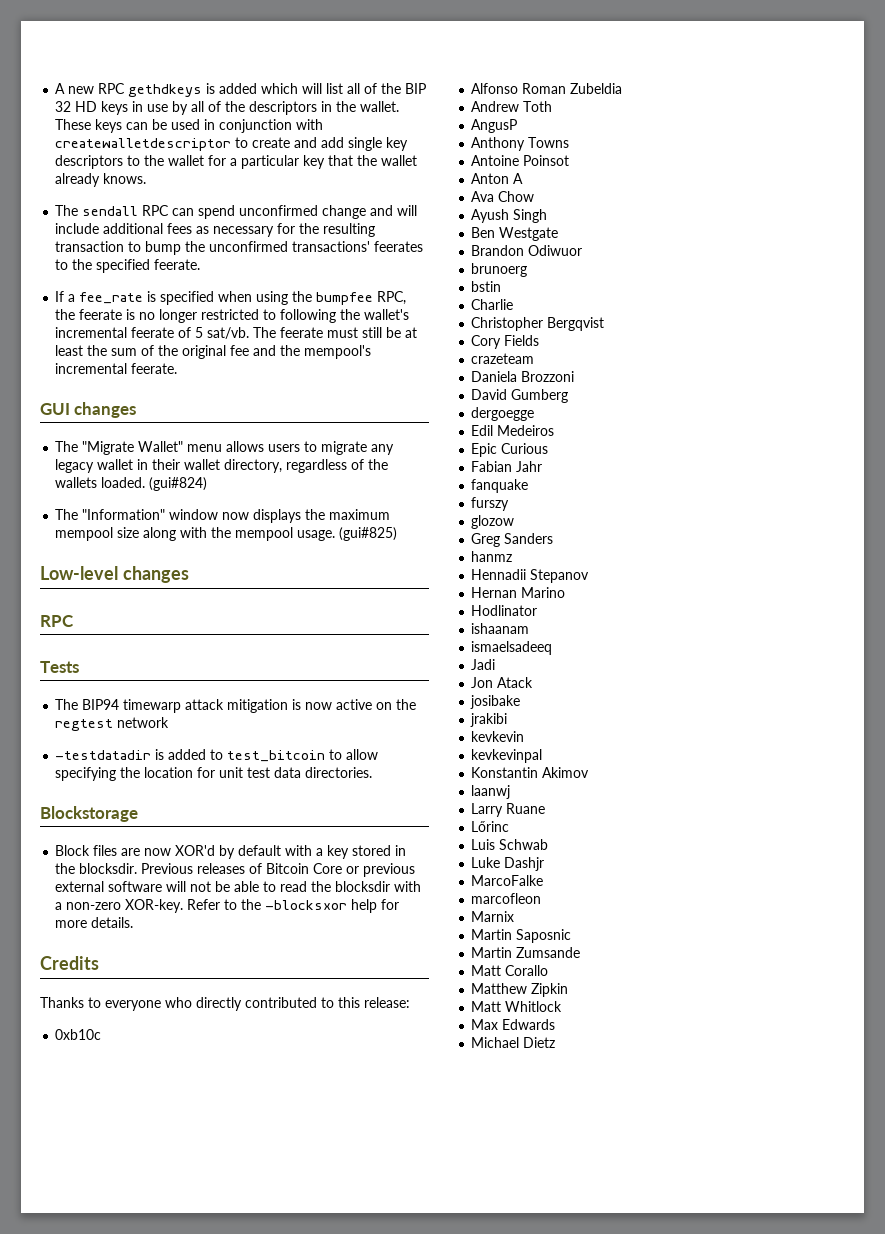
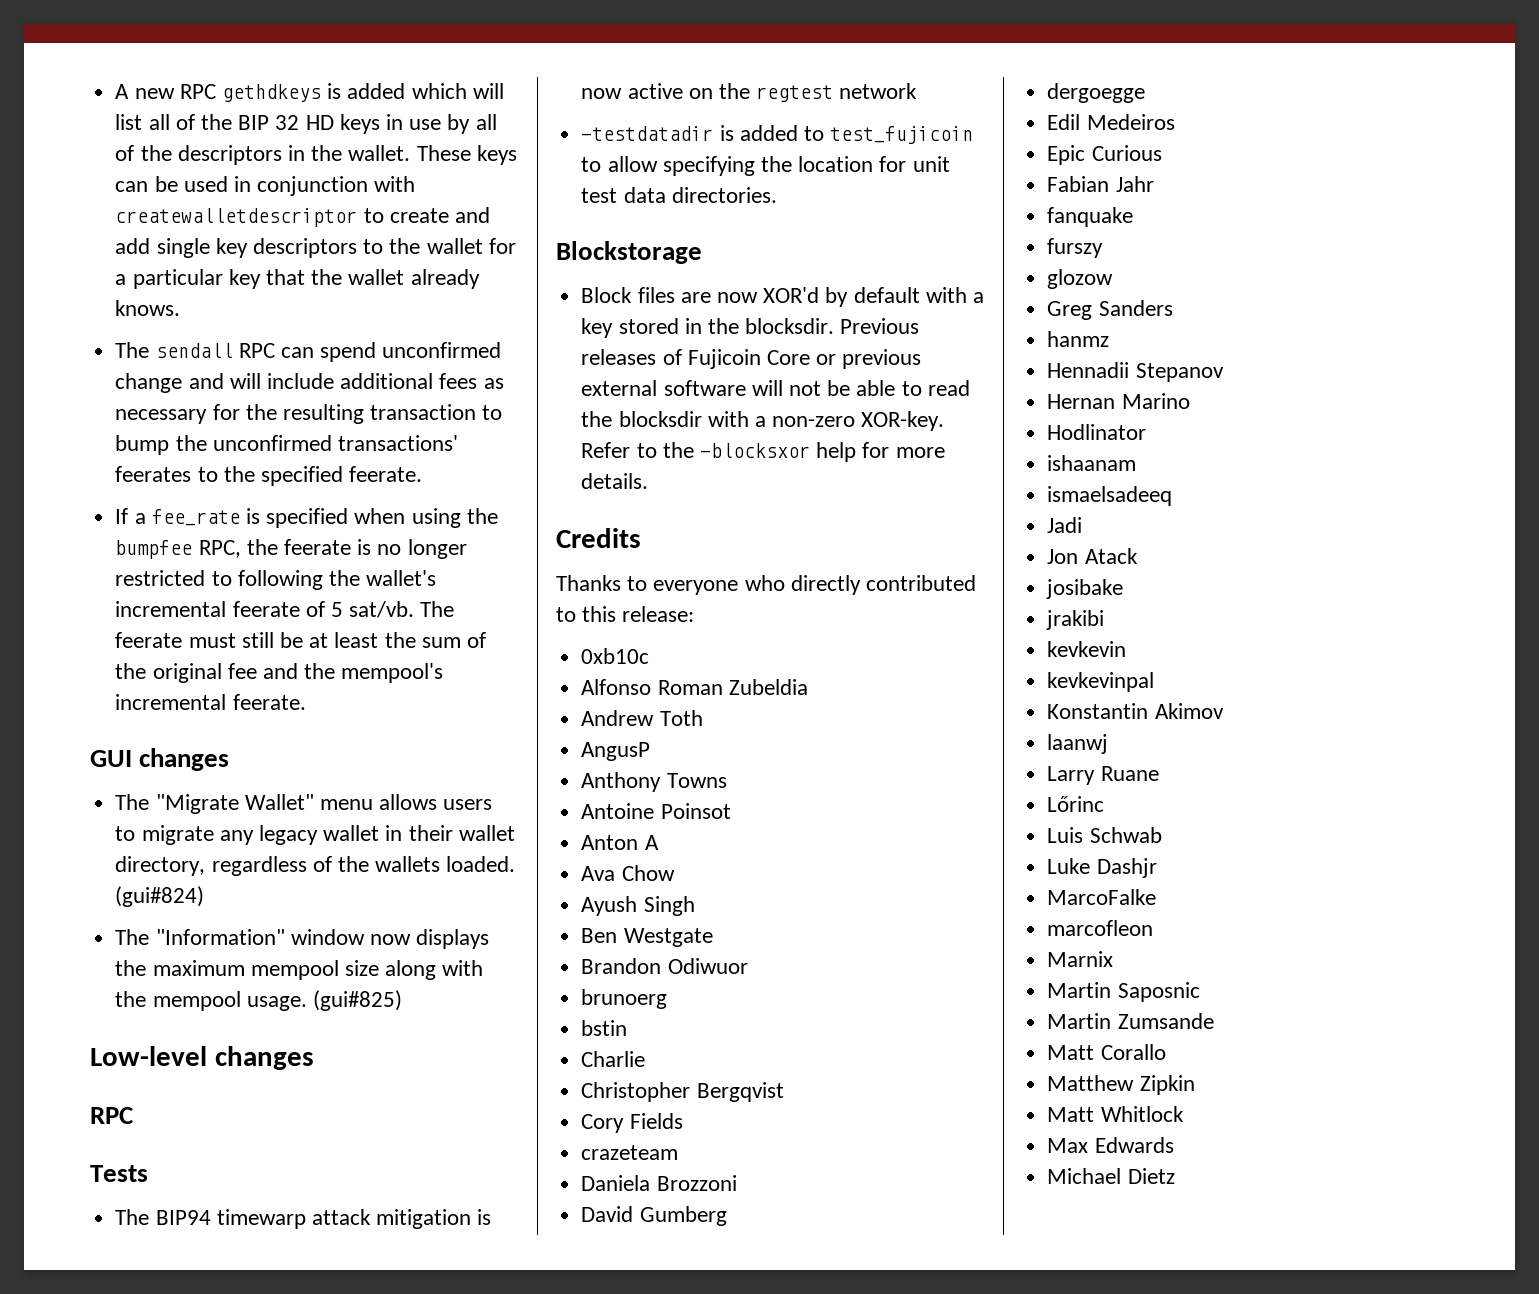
[227,750,326,762] test_bitcoin -> [830,126,974,144] test_fujicoin
[266,863,310,874] Bitcoin -> [687,349,761,369] Fujicoin

